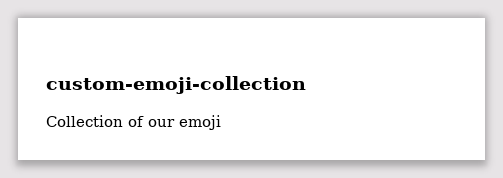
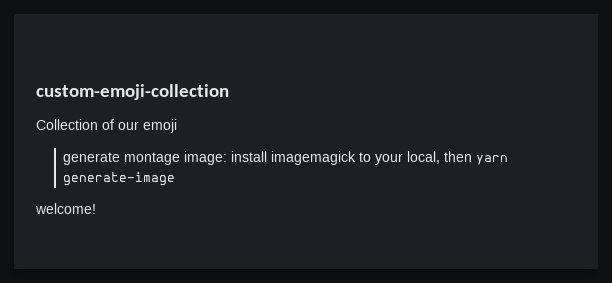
(221, 122) none -> [63,151,509,165] [63,172,176,186] [35,203,96,214] // generate montage image: install imagemagick to your local, then yarn generate-image // welcome!

